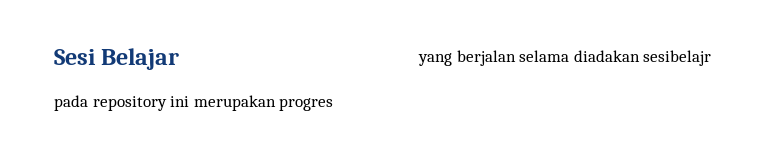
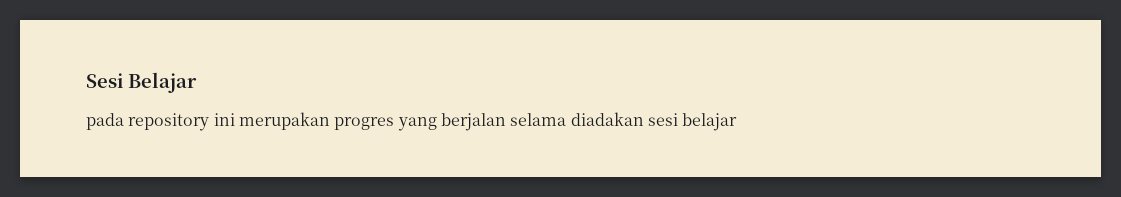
[643,50,712,66] sesibelajr -> [647,113,738,131] sesi belajar

